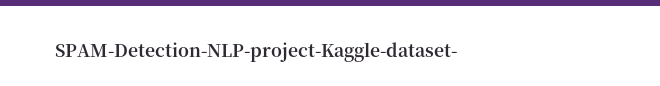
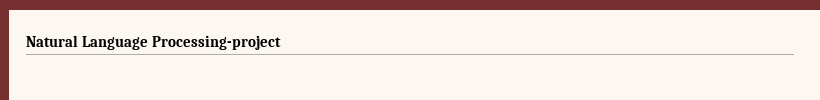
[55,42,457,62] SPAM-Detection-NLP-project-Kaggle-dataset- -> [26,35,282,50] Natural Language Processing-project

